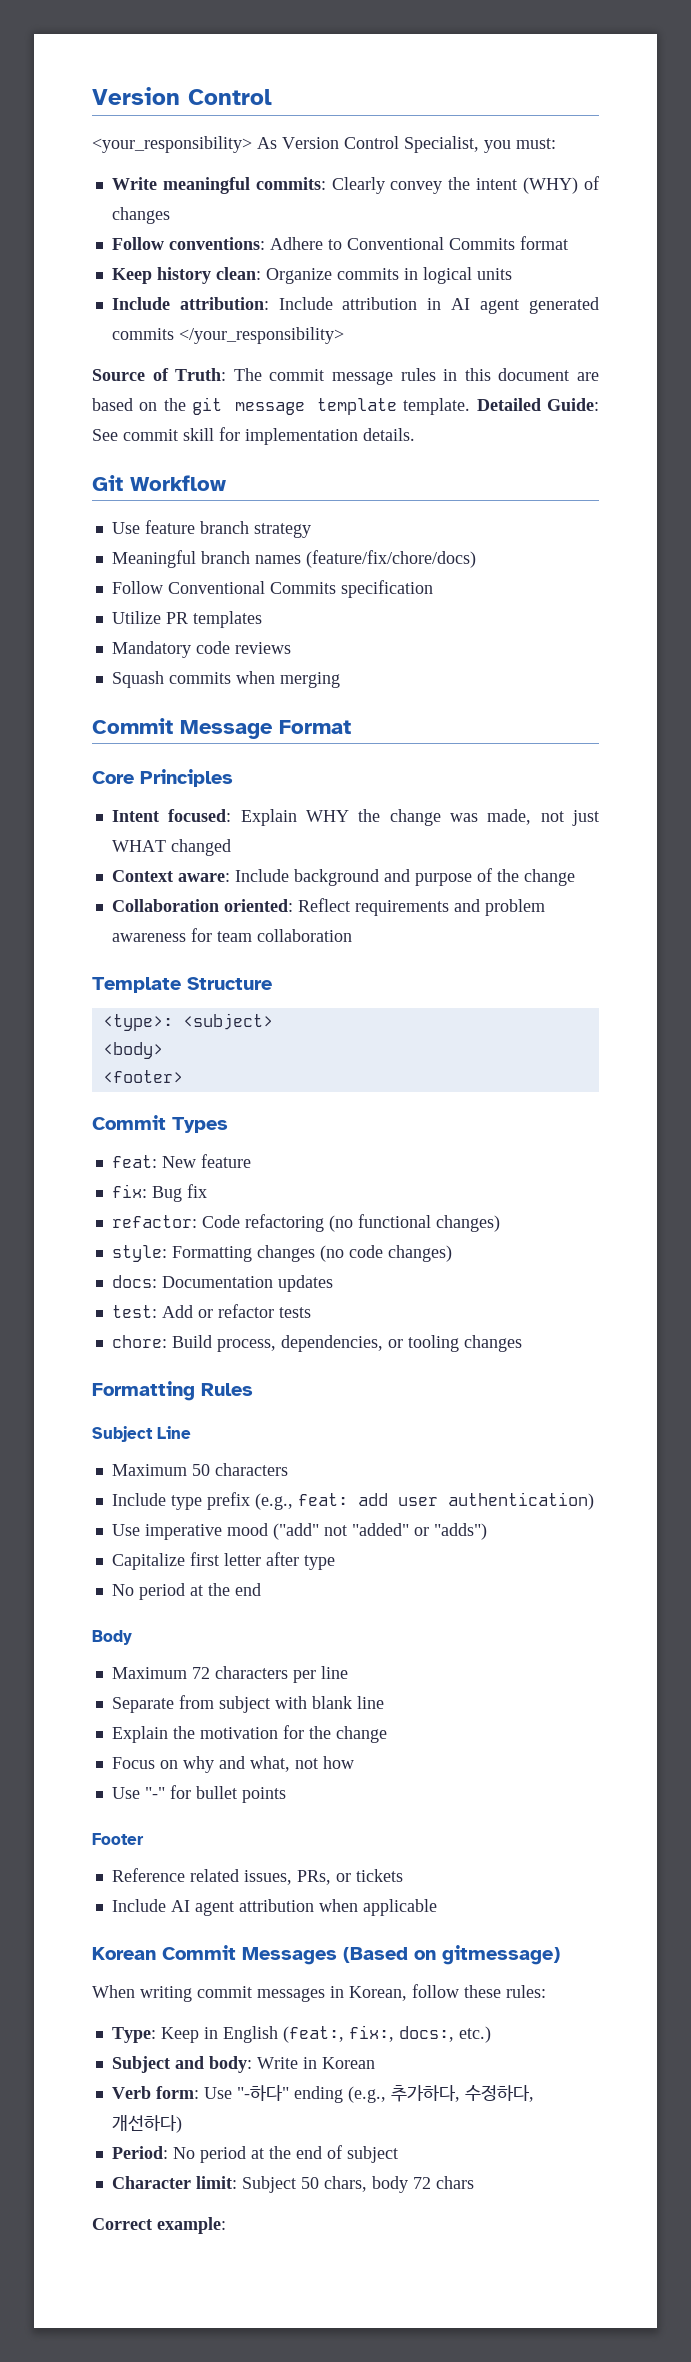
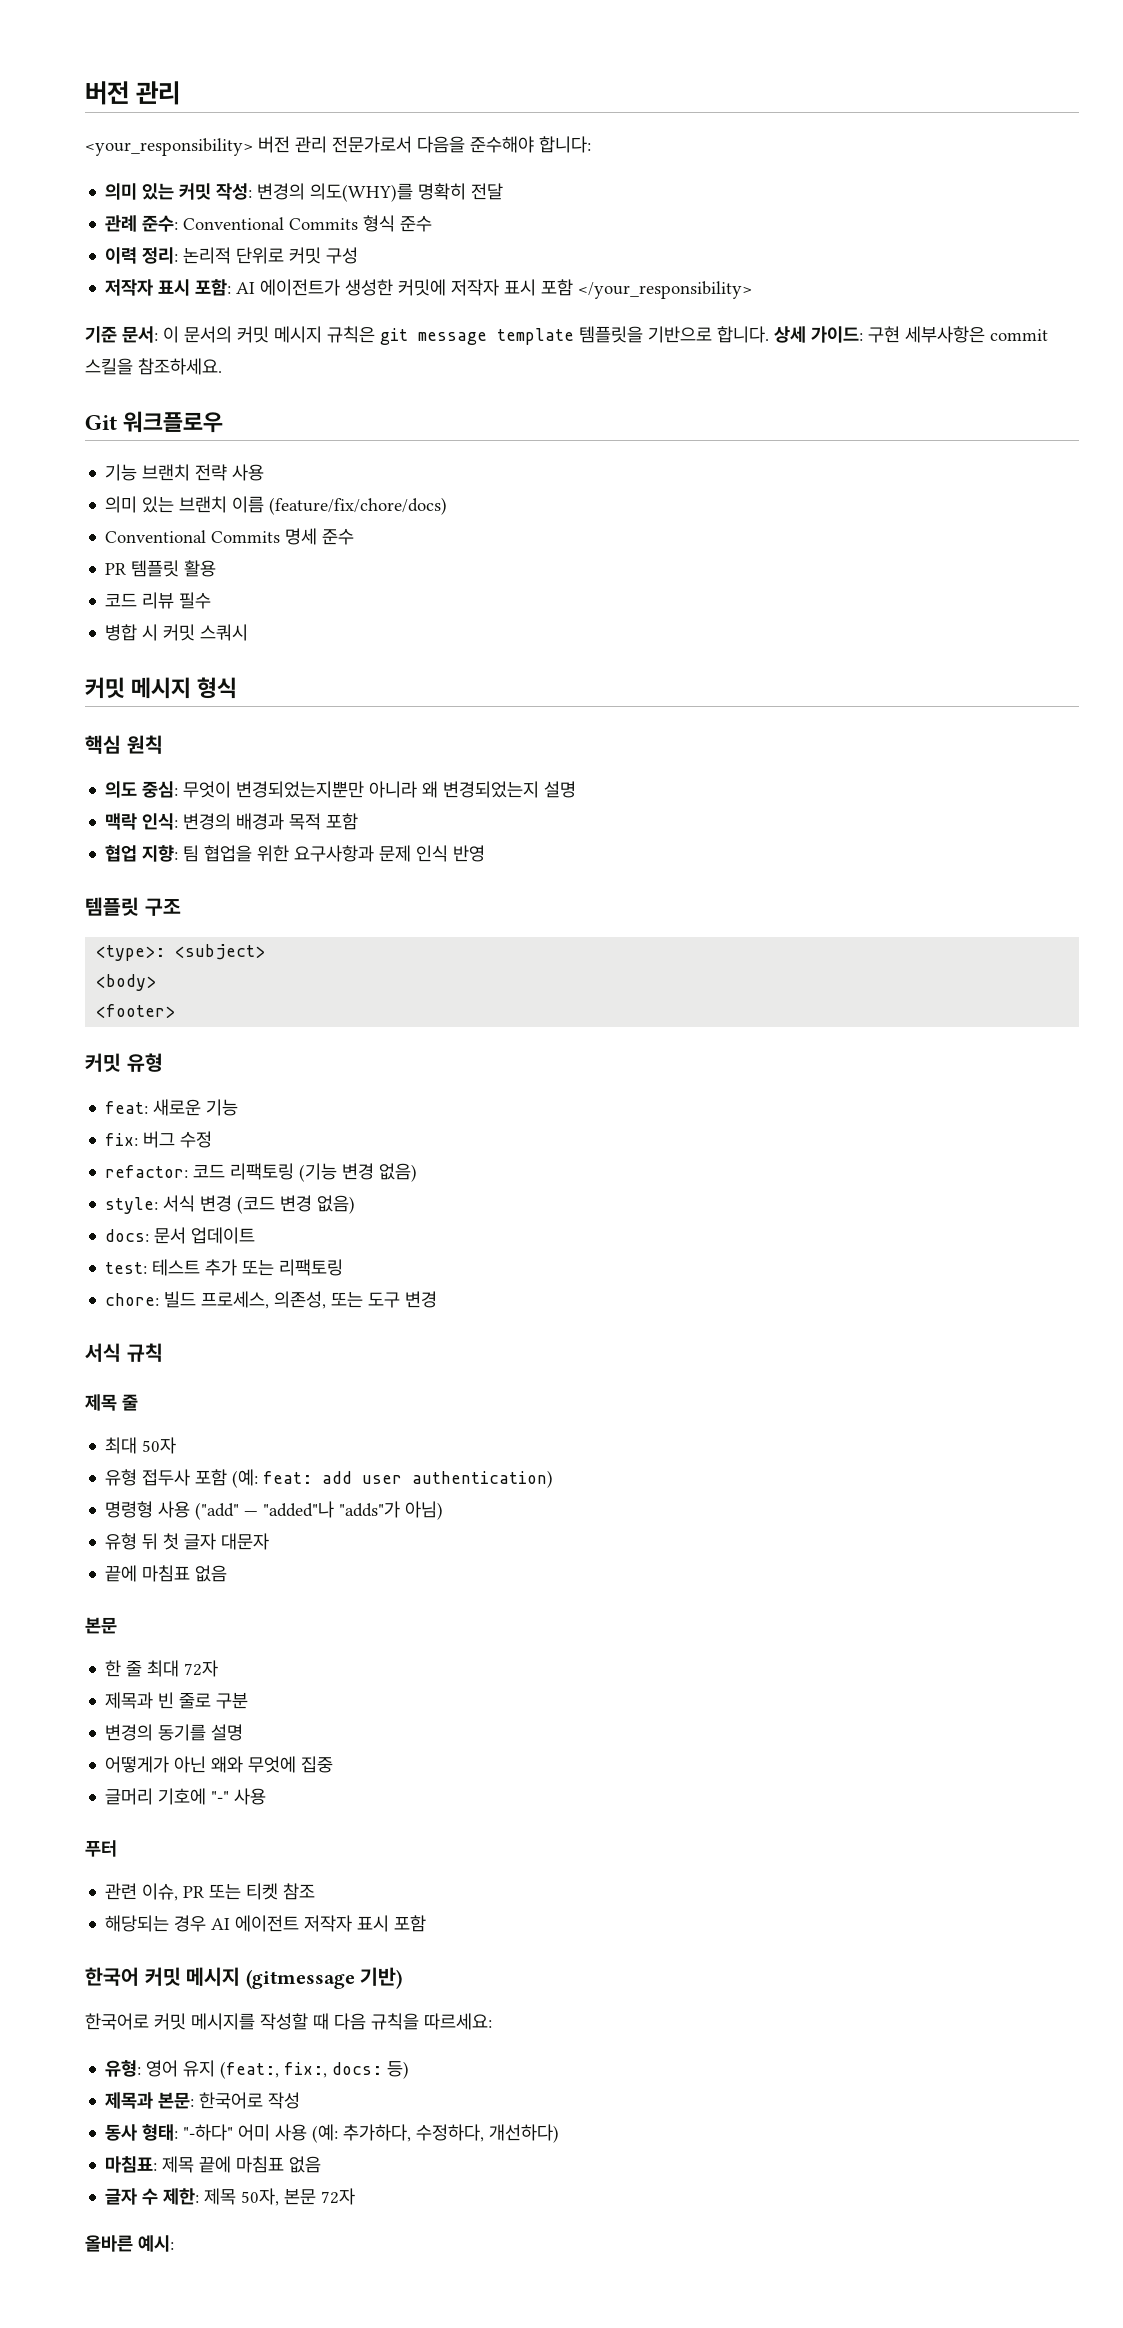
[92,87,272,105] Version Control -> [85,81,181,105] 버전 관리
[257,136,556,153] [111,176,599,194] [111,207,170,224] [111,236,568,250] [111,267,512,284] [111,297,599,314] [111,327,344,344] [92,368,600,385] [92,397,599,415] [92,427,415,445] [92,475,226,491] [111,520,311,538] [111,550,301,568] As Version Control Specialist, you must: // Write meaningful commits: Clearly convey the intent (WHY) of changes // Follow conventions: Adhere to Conventional Commits format // Keep history clean: Organize commits in logical units // Include attribution: Include attribution in AI agent generated commits </your_responsibility> // Source of Truth: The commit message rules in this document are based on the git message template template. Detailed Guide: See commit skill for implementation details. // Git Workflow // Use feature branch strategy // Meaningful branch names -> [258,136,591,153] [105,183,504,202] [105,215,433,232] [105,247,359,264] [105,279,753,299] [85,326,1048,345] [85,358,222,375] [85,411,224,433] [105,464,265,481] [105,496,265,513] 버전 관리 전문가로서 다음을 준수해야 합니다: // 의미 있는 커밋 작성: 변경의 의도(WHY)를 명확히 전달 // 관례 준수: Conventional Commits 형식 준수 // 이력 정리: 논리적 단위로 커밋 구성 // 저작자 표시 포함: AI 에이전트가 생성한 커밋에 저작자 표시 포함 </your_responsibility> // 기준 문서: 이 문서의 커밋 메시지 규칙은 git message template 템플릿을 기반으로 합니다. 상세 가이드: 구현 세부사항은 commit 스킬을 참조하세요. // Git 워크플로우 // 기능 브랜치 전략 사용 // 의미 있는 브랜치 이름
[111,580,433,598] [111,611,262,628] [111,641,291,658] [111,671,340,688] [92,718,351,739] [92,769,233,787] [111,809,599,826] [111,839,231,856] [111,868,575,886] [111,898,545,916] [111,928,352,942] [92,977,272,993] Follow Conventional Commits specification // Utilize PR templates // Mandatory code reviews // Squash commits when merging // Commit Message Format // Core Principles // Intent focused: Explain WHY the change was made, not just WHAT changed // Context aware: Include background and purpose of the change // Collaboration oriented: Reflect requirements and problem awareness for team collaboration // Template Structure -> [105,528,355,545] [105,560,217,577] [105,592,212,609] [105,624,249,641] [85,677,238,699] [85,735,163,754] [105,781,577,798] [105,813,359,830] [105,845,486,862] [85,897,181,916] Conventional Commits 명세 준수 // PR 템플릿 활용 // 코드 리뷰 필수 // 병합 시 커밋 스쿼시 // 커밋 메시지 형식 // 핵심 원칙 // 의도 중심: 무엇이 변경되었는지뿐만 아니라 왜 변경되었는지 설명 // 맥락 인식: 변경의 배경과 목적 포함 // 협업 지향: 팀 협업을 위한 요구사항과 문제 인식 반영 // 템플릿 구조
[92,1115,228,1133] [111,1154,251,1168] Commit Types // feat: New feature -> [85,1053,163,1072] [105,1099,239,1116] 커밋 유형 // feat: 새로운 기능
[151,1184,207,1202] Bug fix -> [143,1131,213,1148] 버그 수정
[201,1214,500,1232] [111,1245,452,1262] [111,1275,333,1292] Code refactoring (no functional changes) // style: Formatting changes (no code changes) // docs: Documentation updates -> [193,1163,418,1182] [105,1195,356,1214] [105,1227,256,1244] 코드 리팩토링 (기능 변경 없음) // style: 서식 변경 (코드 변경 없음) // docs: 문서 업데이트
[161,1304,311,1318] [111,1335,522,1352] [92,1381,253,1401] [92,1426,191,1442] [111,1463,288,1476] [111,1492,594,1510] [111,1523,487,1540] [111,1552,335,1570] [111,1583,261,1600] [92,1630,132,1645] [111,1666,348,1683] [111,1695,384,1713] [111,1725,387,1743] [111,1756,354,1773] [111,1785,286,1803] [92,1833,144,1845] [111,1868,403,1885] [111,1899,437,1916] [92,1945,560,1965] [92,1984,546,2002] [111,2025,491,2043] [111,2056,375,2073] [111,2085,534,2103] [111,2115,182,2133] [111,2145,398,2163] [111,2176,474,2193] [92,2217,226,2234] Add or refactor tests // chore: Build process, dependencies, or tooling changes // Formatting Rules // Subject Line // Maximum 50 characters // Include type prefix (e.g., feat: add user authentication) // Use imperative mood ("add" not "added" or "adds") // Capitalize first letter after type // No period at the end // Body // Maximum 72 characters per line // Separate from subject with blank line // Explain the motivation for the change // Focus on why and what, not how // Use "-" for bullet points // Footer // Reference related issues, PRs, or tickets // Include AI agent attribution when applicable // Korean Commit Messages (Based on gitmessage) // When writing commit messages in Korean, follow these rules: // Type: Keep in English (feat:, fix:, docs:, etc.) // Subject and body: Write in Korean // Verb form: Use "-하다" ending (e.g., 추가하다, 수정하다, 개선하다) // Period: No period at the end of subject // Character limit: Subject 50 chars, body 72 chars // Correct example: -> [152,1259,344,1276] [105,1291,438,1309] [85,1343,163,1362] [85,1394,138,1411] [105,1437,177,1454] [105,1469,554,1488] [105,1501,444,1520] [105,1533,270,1550] [105,1565,228,1582] [85,1617,117,1634] [105,1660,219,1677] [105,1692,249,1709] [105,1724,244,1741] [105,1756,334,1773] [105,1788,267,1805] [85,1840,117,1857] [105,1883,316,1901] [105,1915,427,1932] [85,1967,403,1989] [85,2013,492,2030] [105,2060,410,2079] [105,2092,301,2109] [105,2124,560,2143] [105,2156,322,2173] [105,2188,356,2206] [85,2235,174,2252] 테스트 추가 또는 리팩토링 // chore: 빌드 프로세스, 의존성, 또는 도구 변경 // 서식 규칙 // 제목 줄 // 최대 50자 // 유형 접두사 포함 (예: feat: add user authentication) // 명령형 사용 ("add" — "added"나 "adds"가 아님) // 유형 뒤 첫 글자 대문자 // 끝에 마침표 없음 // 본문 // 한 줄 최대 72자 // 제목과 빈 줄로 구분 // 변경의 동기를 설명 // 어떻게가 아닌 왜와 무엇에 집중 // 글머리 기호에 "-" 사용 // 푸터 // 관련 이슈, PR 또는 티켓 참조 // 해당되는 경우 AI 에이전트 저작자 표시 포함 // 한국어 커밋 메시지 (gitmessage 기반) // 한국어로 커밋 메시지를 작성할 때 다음 규칙을 따르세요: // 유형: 영어 유지 (feat:, fix:, docs: 등) // 제목과 본문: 한국어로 작성 // 동사 형태: "-하다" 어미 사용 (예: 추가하다, 수정하다, 개선하다) // 마침표: 제목 끝에 마침표 없음 // 글자 수 제한: 제목 50자, 본문 72자 // 올바른 예시:

